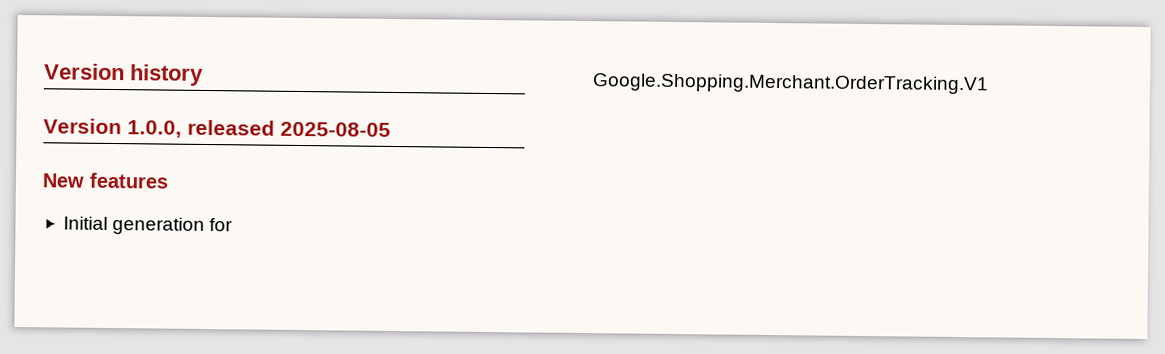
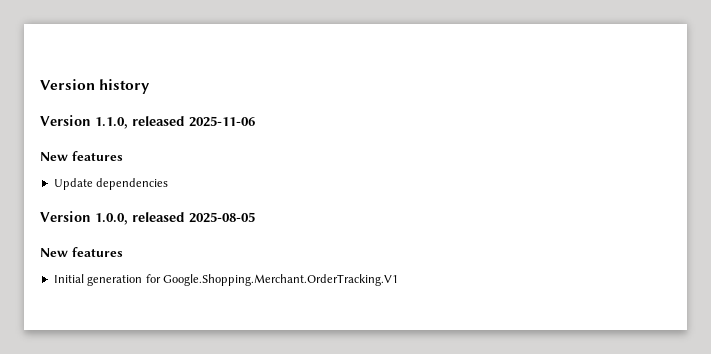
(204, 75) none -> [40,115,255,129] [40,151,123,161] [53,178,169,190] // Version 1.1.0, released 2025-11-06 // New features // Update dependencies

